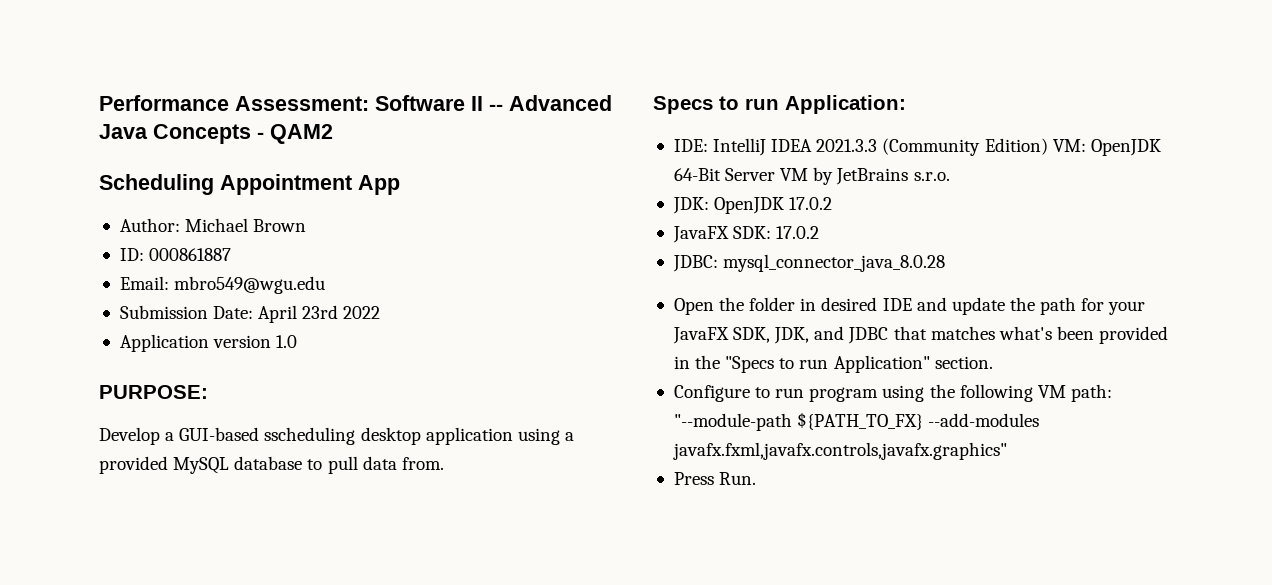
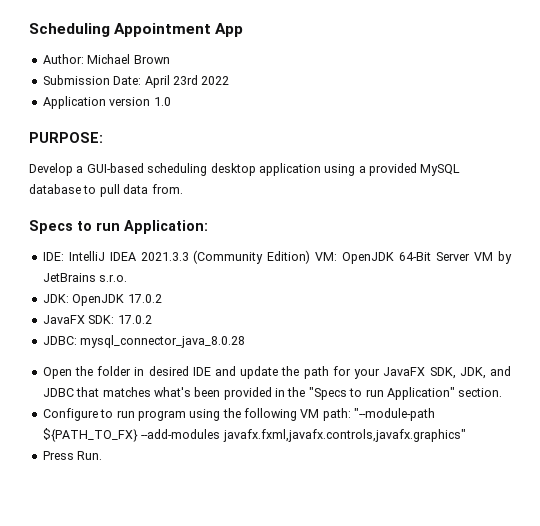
[99,95,612,111] [99,124,333,144] Performance Assessment: Software II -- Advanced Java Concepts - QAM2 // -> (29, 30) none
[119,248,232,261] [119,276,326,294] // ID: 000861887 // Email: mbro549@wgu.edu -> (170, 59) none
[264,427,356,445] sscheduling -> [147,163,208,176] scheduling

